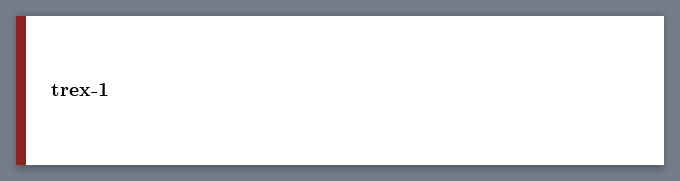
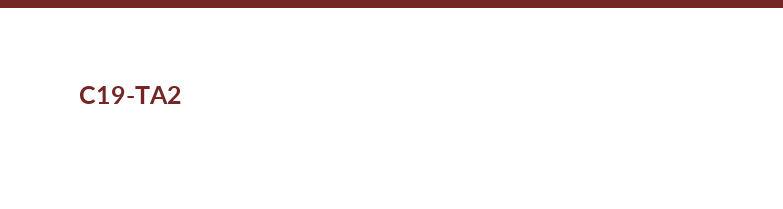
[51,83,109,96] trex-1 -> [79,86,182,104] C19-TA2

